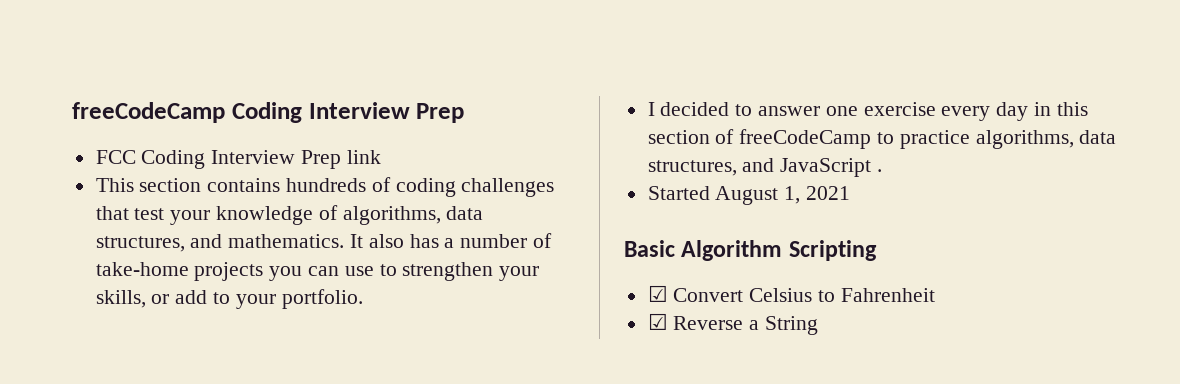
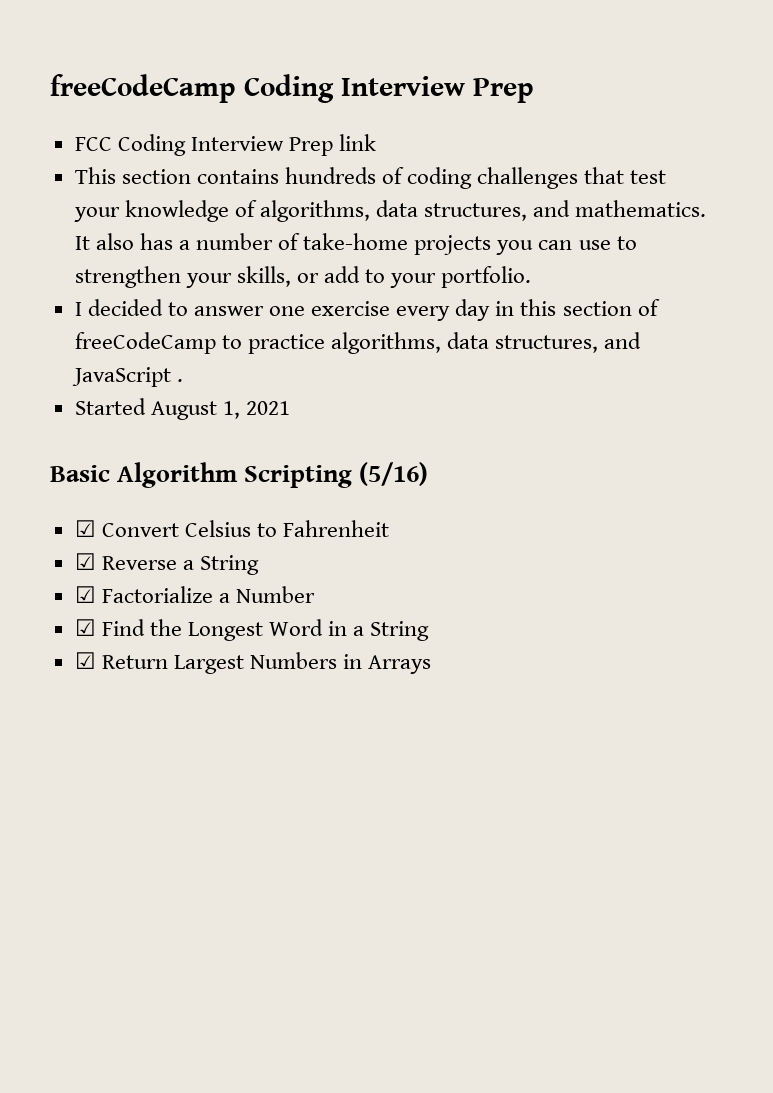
(877, 250) none -> [359,462,429,486] (5/16)
(819, 325) none -> [74,586,315,603] [74,619,430,641] [74,652,432,674] // ☑ Factorialize a Number // ☑ Find the Longest Word in a String // ☑ Return Largest Numbers in Arrays

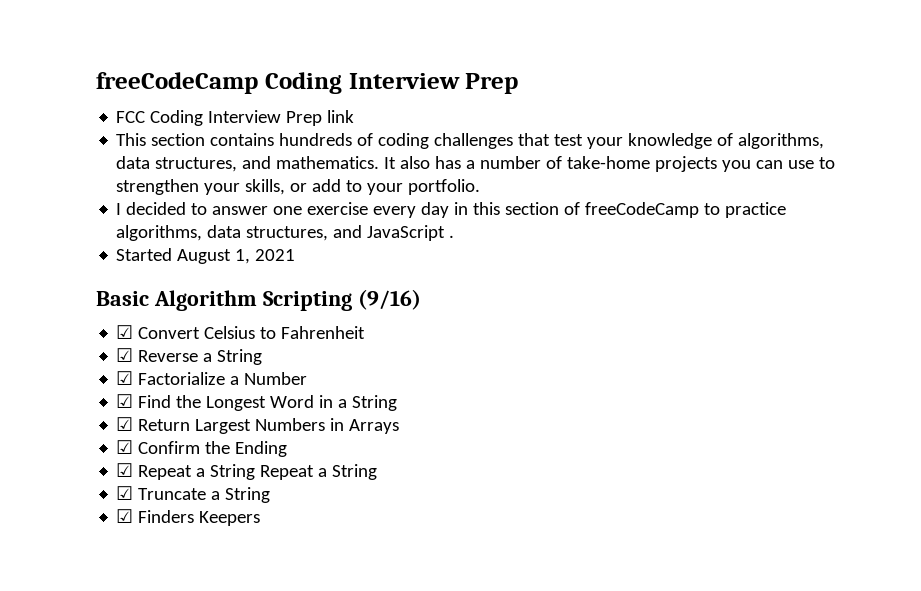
[359,462,429,486] (5/16) -> [357,289,421,310] (9/16)
(432, 664) none -> [116,440,288,457] [116,463,378,480] [116,486,271,503] [116,509,261,526] // ☑ Confirm the Ending // ☑ Repeat a String Repeat a String // ☑ Truncate a String // ☑ Finders Keepers

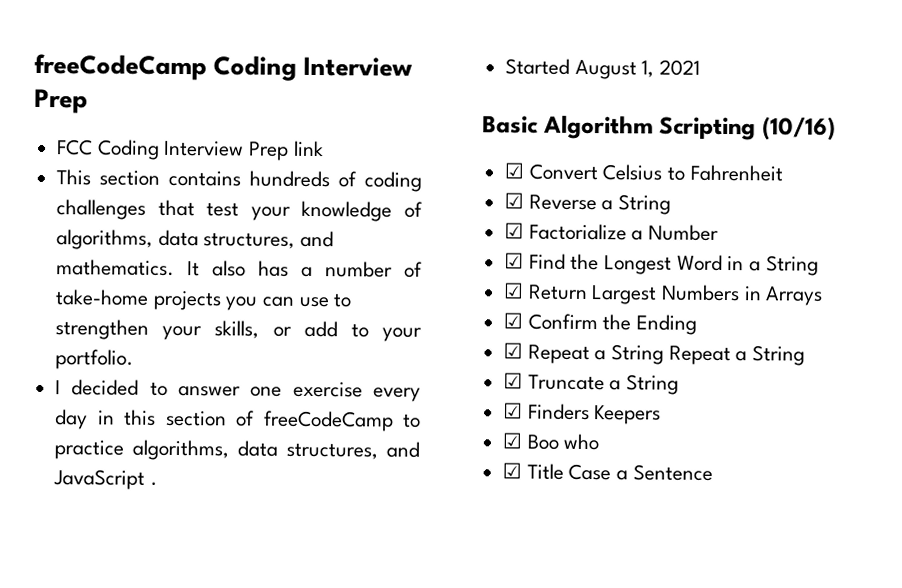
[357,289,421,310] (9/16) -> [761,116,836,141] (10/16)
(261, 518) none -> [502,432,600,451] [502,462,713,481] // ☑ Boo who // ☑ Title Case a Sentence

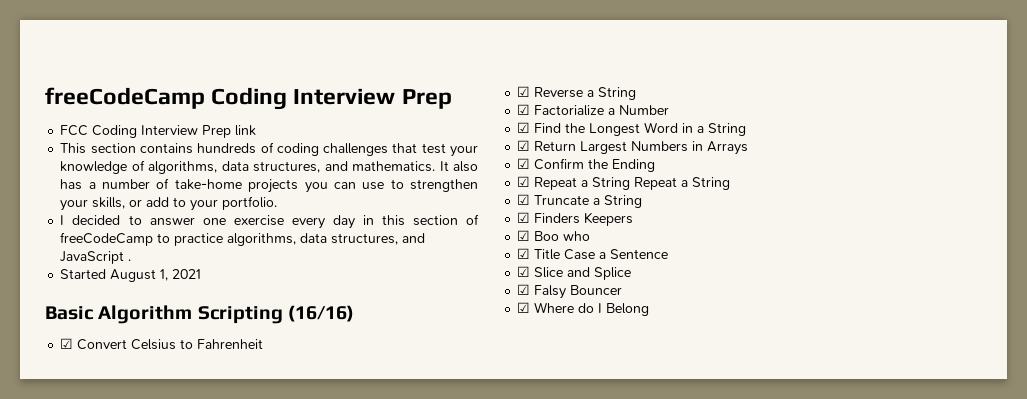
[761,116,836,141] (10/16) -> [287,305,354,322] (16/16)
(713, 472) none -> [517,266,632,280] [517,284,623,299] [517,302,650,316] // ☑ Slice and Splice // ☑ Falsy Bouncer // ☑ Where do I Belong

